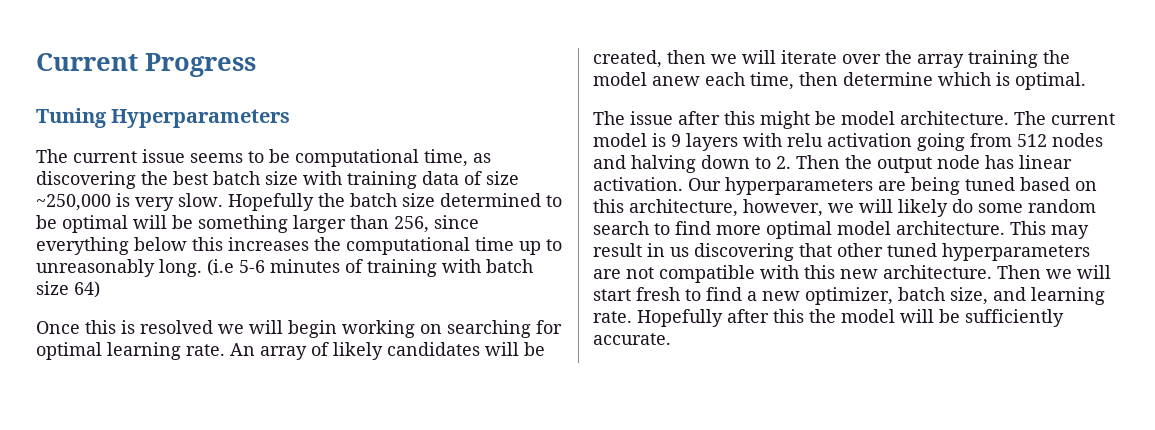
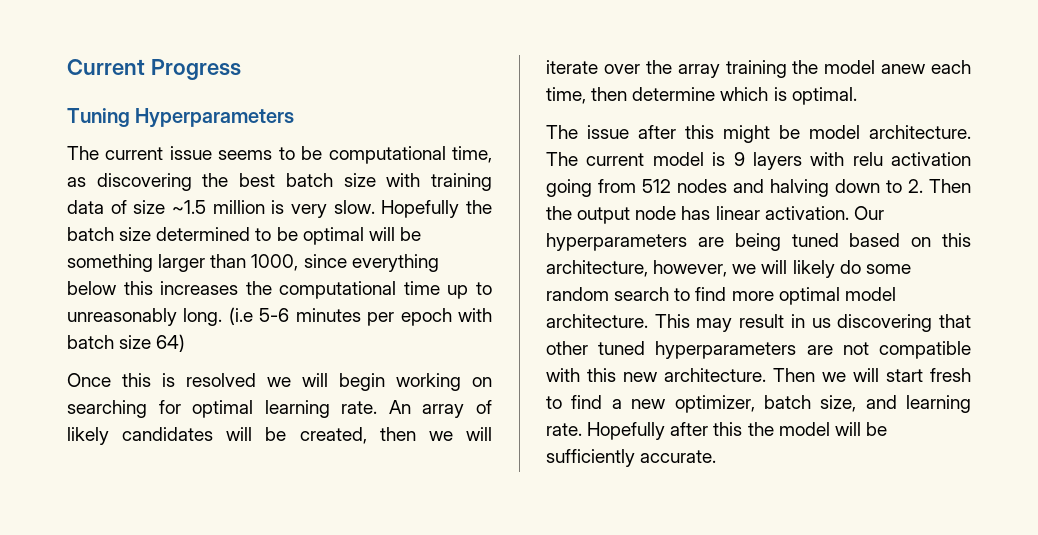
[36,194,111,211] ~250,000 -> [172,200,265,214] ~1.5 million
[394,216,429,233] 256, -> [251,254,299,271] 1000,
[345,259,437,277] of training -> [367,308,452,326] per epoch

